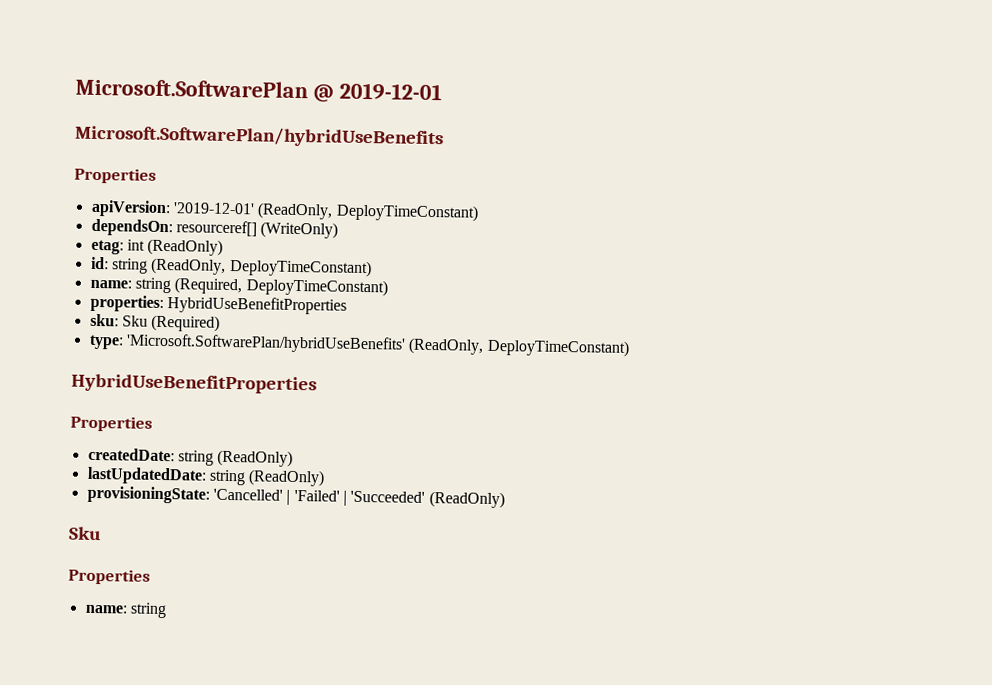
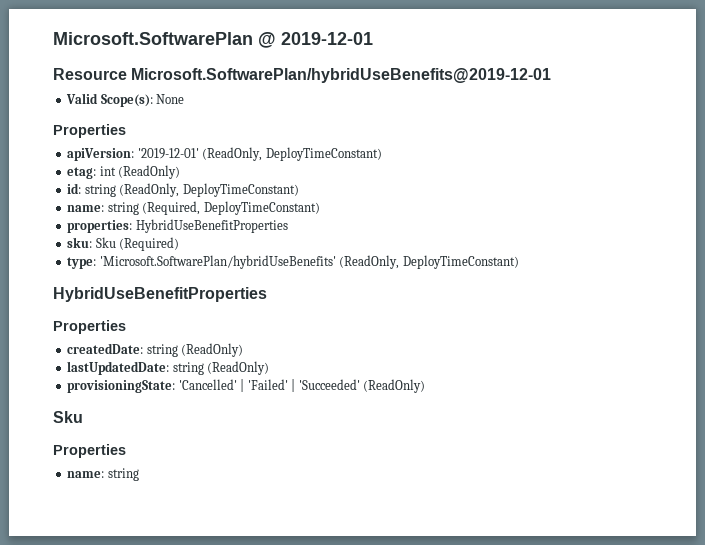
[74,124,444,149] Microsoft.SoftwarePlan/hybridUseBenefits -> [53,68,552,83] [66,93,185,107] Resource Microsoft.SoftwarePlan/hybridUseBenefits@2019-12-01 // Valid Scope(s): None
[90,218,339,239] // dependsOn: resourceref[] (WriteOnly) -> (382, 154) none

